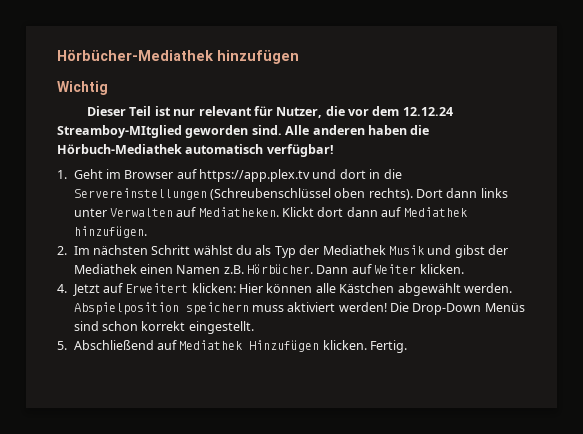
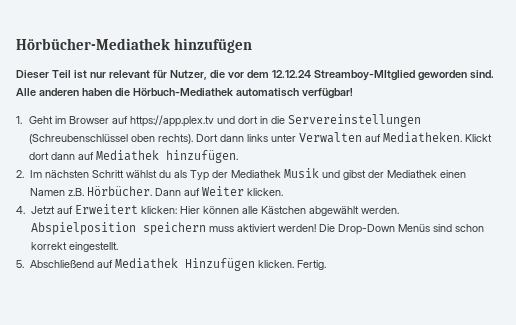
[57,81,108,95] // Wichtig -> (253, 45) none

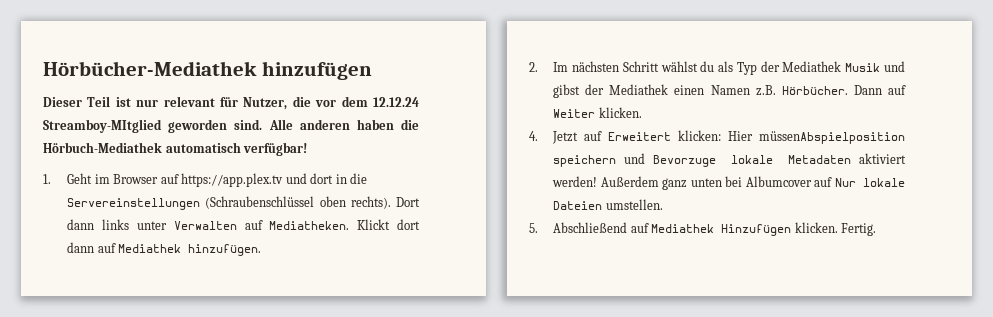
[28,134,128,144] (Schreubenschlüssel -> [205,196,315,209] (Schraubenschlüssel
[202,206,399,216] [30,222,484,235] [30,242,118,252] können alle Kästchen abgewählt werden. Abspielposition speichern muss aktiviert werden! Die Drop-Down Menüs sind schon korrekt eingestellt. -> [759,131,905,144] [553,153,906,167] [552,176,906,190] [553,199,663,210] müssenAbspielposition speichern und Bevorzuge lokale Metadaten aktiviert werden! Außerdem ganz unten bei Albumcover auf Nur lokale Dateien umstellen.

